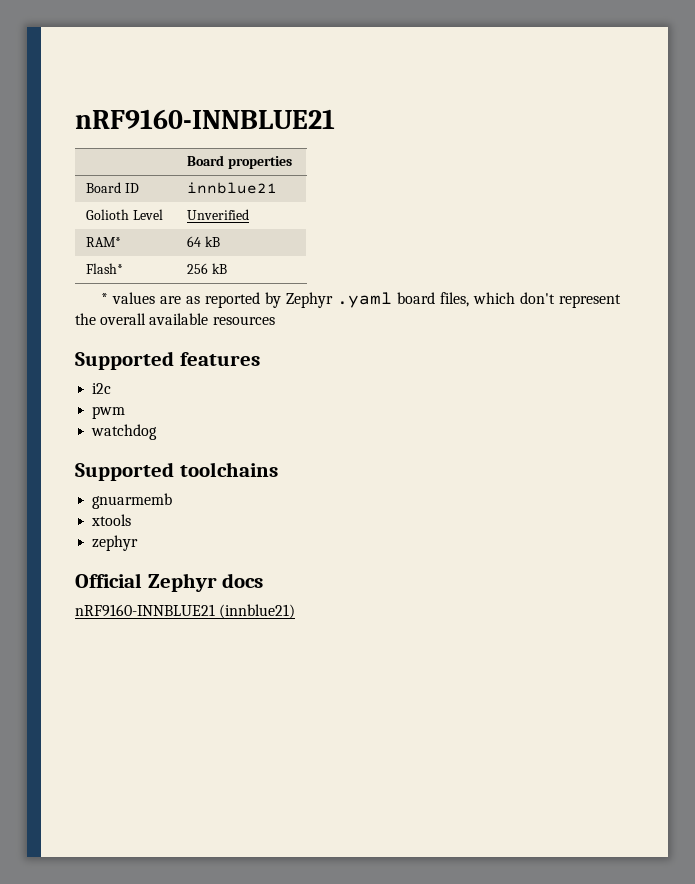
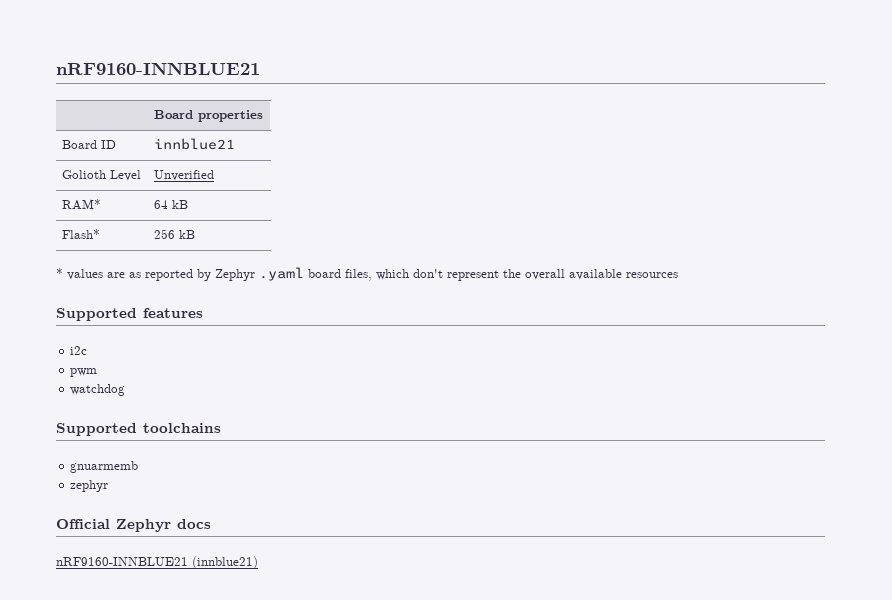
[91,514,132,526] // xtools -> (139, 467) none

